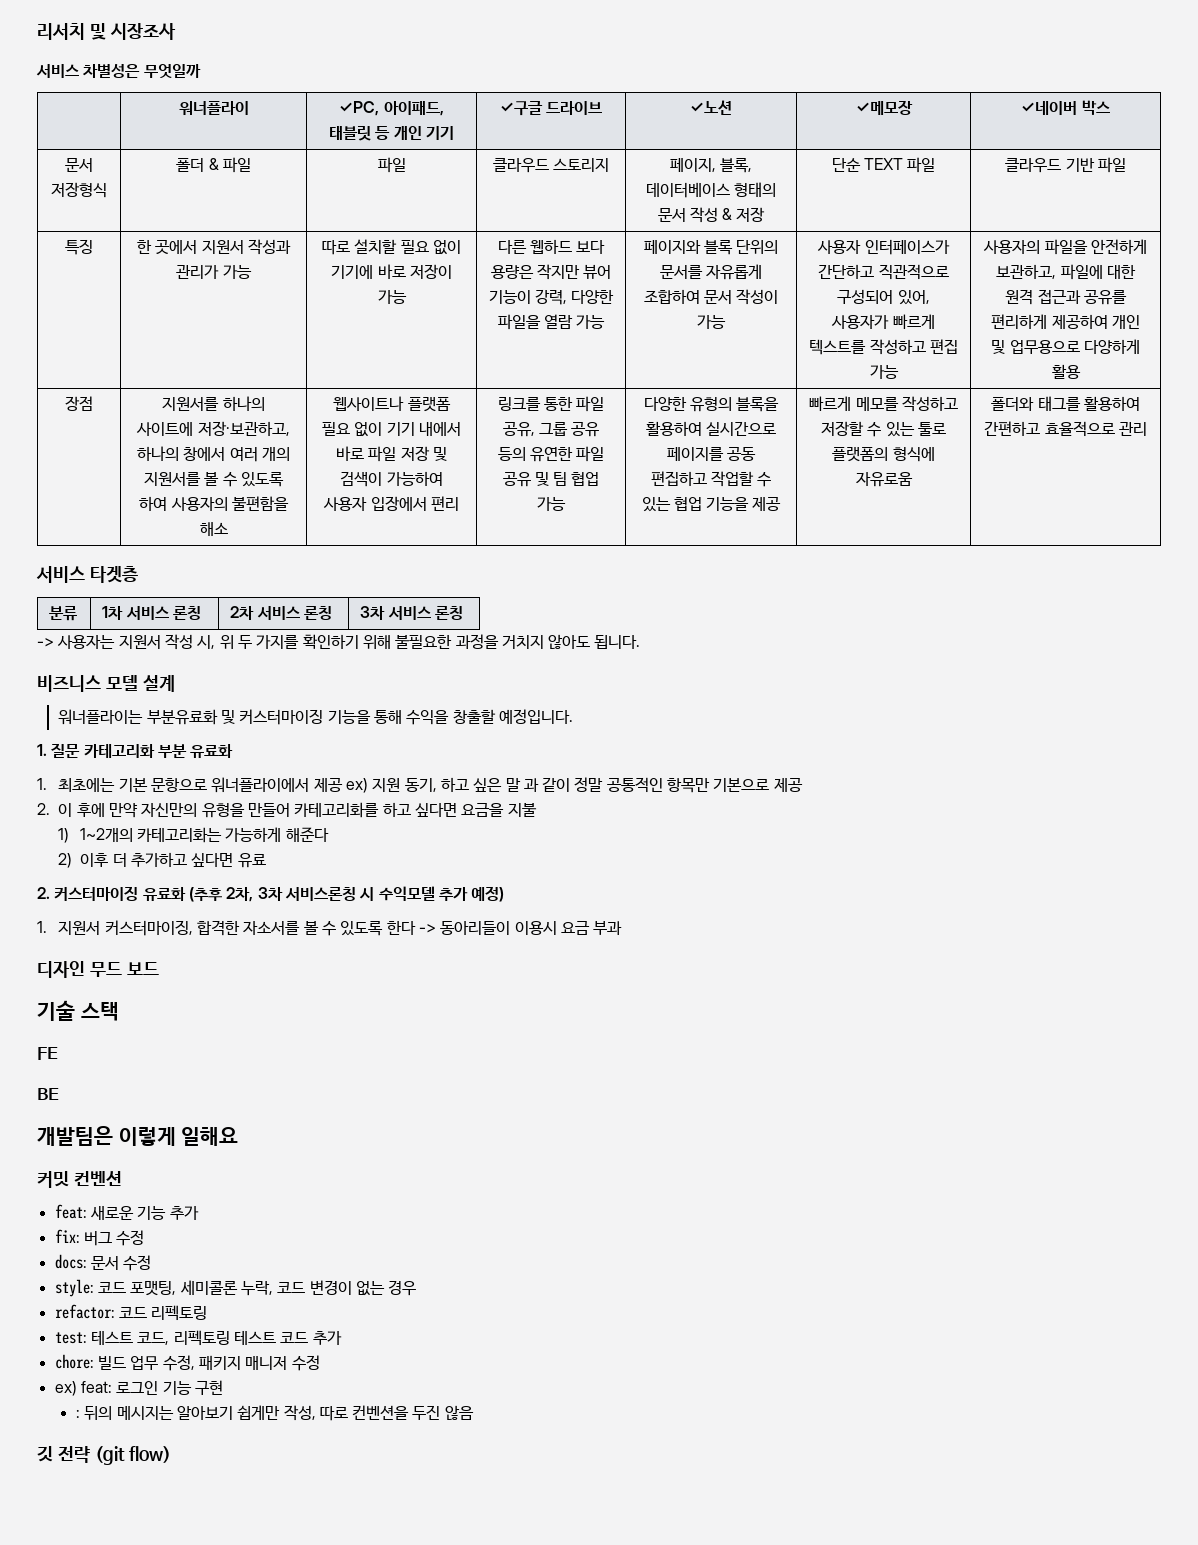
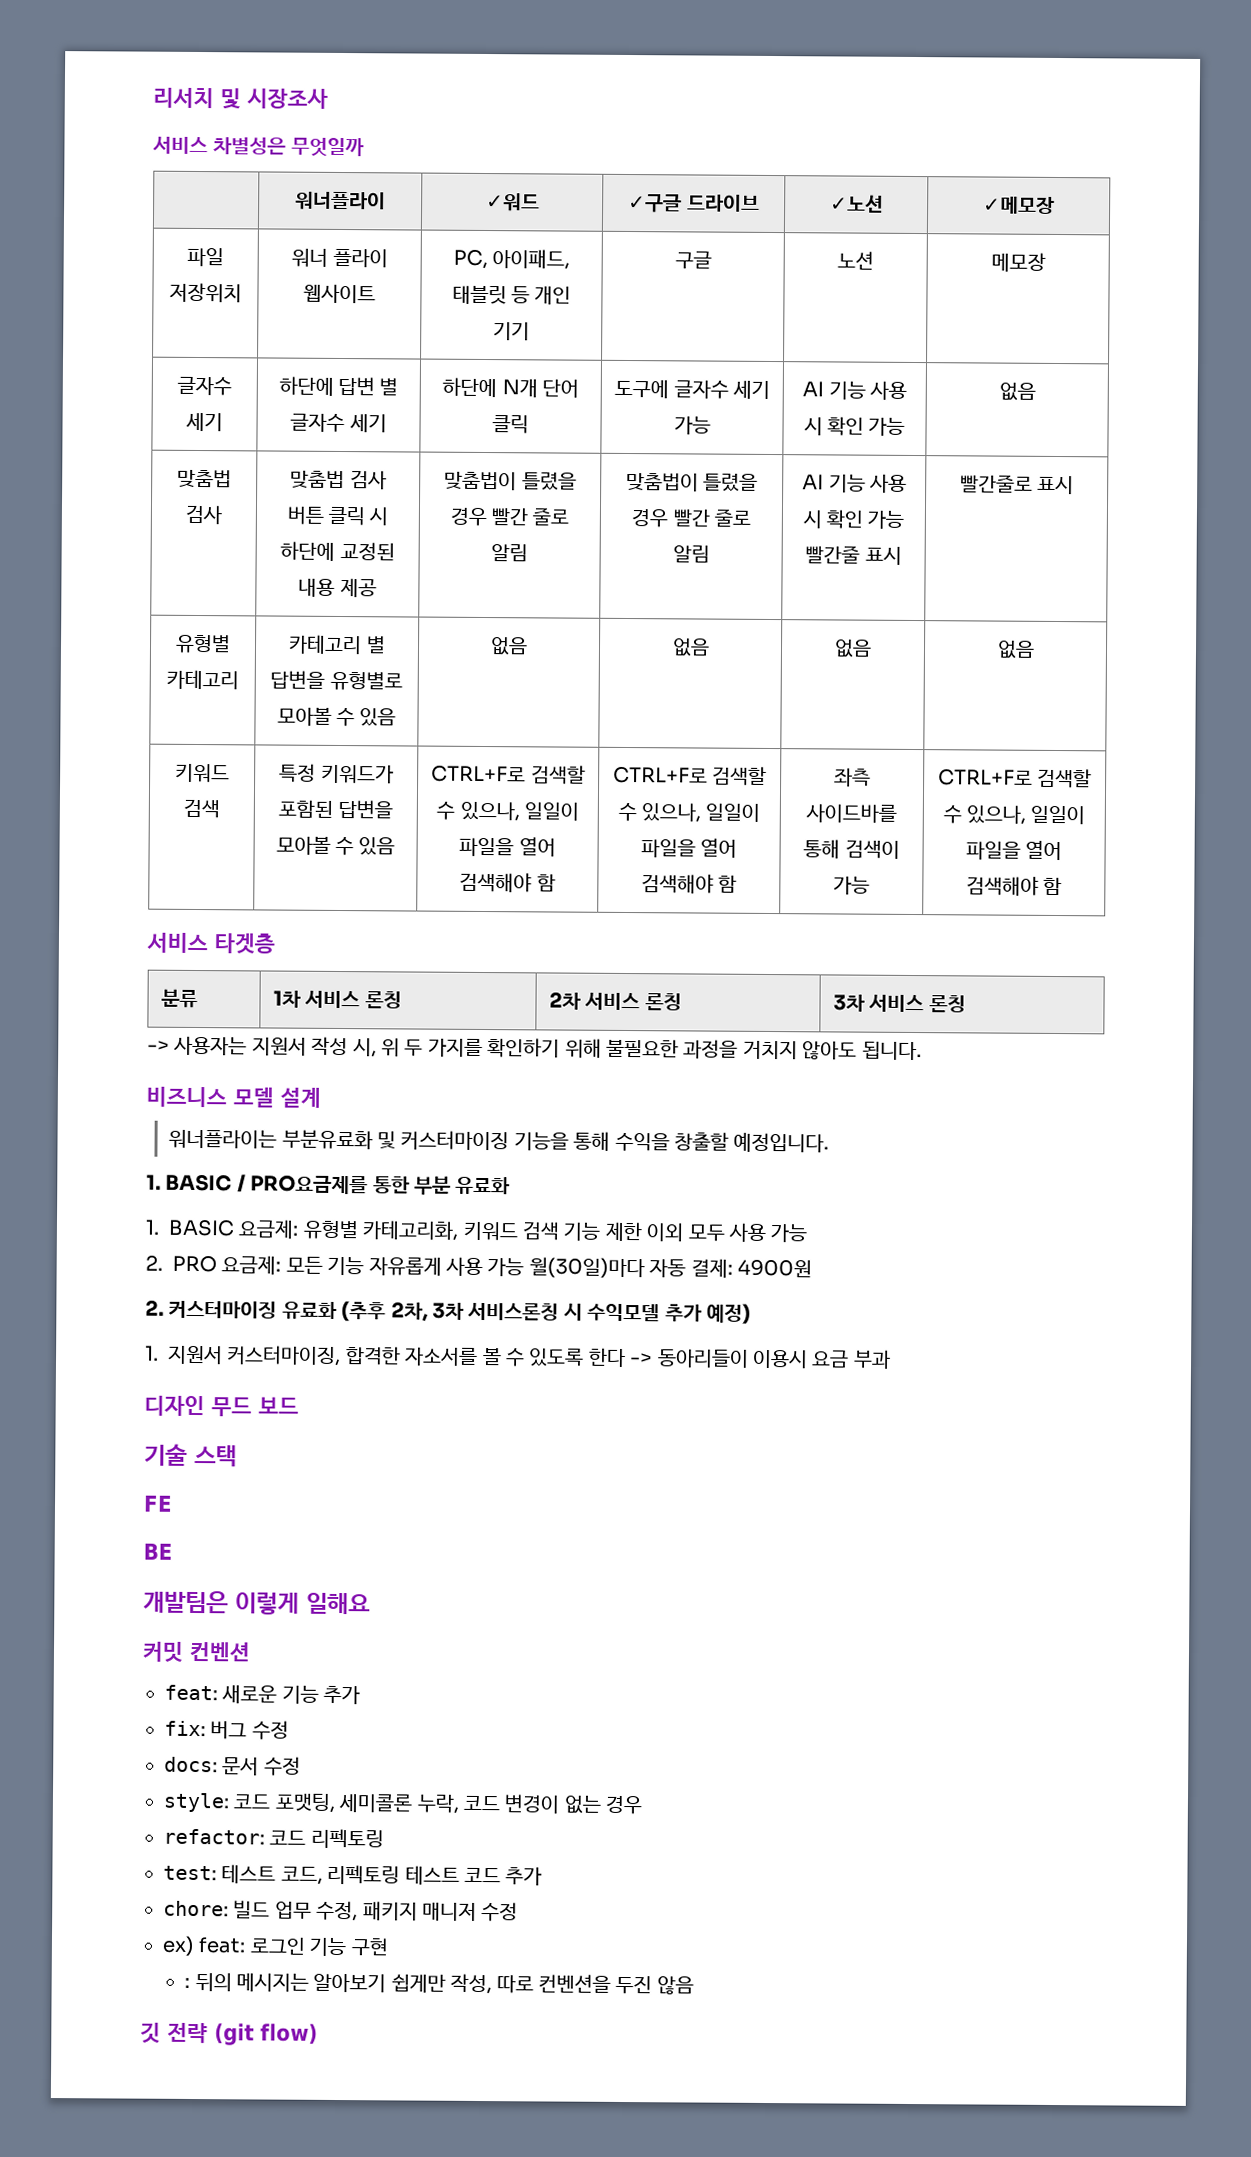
[339,101,444,116] [329,126,454,141] [499,101,603,116] [690,100,732,115] [855,100,913,115] [1021,100,1110,115] [65,158,93,172] [51,182,107,198] [176,157,251,173] [377,157,406,173] [492,158,610,173] [669,158,753,173] [645,182,777,198] [657,207,766,223] [831,157,936,173] [1005,157,1126,173] [65,239,93,255] [137,239,291,255] [176,265,252,279] [322,239,461,255] [331,264,452,279] [377,290,407,304] [497,239,606,254] [490,264,612,280] [488,289,615,305] [497,314,606,330] [643,240,779,255] [659,264,763,280] [643,289,779,305] [697,315,726,329] [817,239,950,255] [818,264,949,280] [837,289,930,305] [831,314,935,329] [809,339,958,355] [869,365,899,379] [983,239,1147,255] [996,264,1136,280] [1005,289,1127,305] [991,314,1140,329] [991,339,1140,354] [1051,364,1081,379] [65,396,93,411] [162,396,265,411] [136,421,290,436] [137,446,290,462] [144,472,284,487] [139,496,289,511] [199,522,228,536] [333,396,451,412] [322,422,461,437] [336,446,447,462] [340,471,443,487] [323,496,459,511] [497,396,605,412] [502,422,600,437] [497,446,605,462] [502,472,600,487] [537,497,566,511] [643,396,780,412] [645,421,777,436] [666,447,757,461] [650,471,772,487] [641,497,782,512] [809,396,958,412] [821,421,946,437] [832,447,935,462] [855,472,913,487] [991,396,1140,411] [984,421,1147,437] ✓PC, 아이패드, 태블릿 등 개인 기기 | ✓구글 드라이브 | ✓노션 | ✓메모장 | ✓네이버 박스 // 문서 저장형식 | 폴더 & 파일 | 파일 | 클라우드 스토리지 | 페이지, 블록, 데이터베이스 형태의 문서 작성 & 저장 | 단순 TEXT 파일 | 클라우드 기반 파일 // 특징 | 한 곳에서 지원서 작성과 관리가 가능 | 따로 설치할 필요 없이 기기에 바로 저장이 가능 | 다른 웹하드 보다 용량은 작지만 뷰어 기능이 강력, 다양한 파일을 열람 가능 | 페이지와 블록 단위의 문서를 자유롭게 조합하여 문서 작성이 가능 | 사용자 인터페이스가 간단하고 직관적으로 구성되어 있어, 사용자가 빠르게 텍스트를 작성하고 편집 가능 | 사용자의 파일을 안전하게 보관하고, 파일에 대한 원격 접근과 공유를 편리하게 제공하여 개인 및 업무용으로 다양하게 활용 // 장점 | 지원서를 하나의 사이트에 저장·보관하고, 하나의 창에서 여러 개의 지원서를 볼 수 있도록 하여 사용자의 불편함을 해소 | 웹사이트나 플랫폼 필요 없이 기기 내에서 바로 파일 저장 및 검색이 가능하여 사용자 입장에서 편리 | 링크를 통한 파일 공유, 그룹 공유 등의 유연한 파일 공유 및 팀 협업 가능 | 다양한 유형의 블록을 활용하여 실시간으로 페이지를 공동 편집하고 작업할 수 있는 협업 기능을 제공 | 빠르게 메모를 작성하고 저장할 수 있는 툴로 플랫폼의 형식에 자유로움 | 폴더와 태그를 활용하여 간편하고 효율적으로 관리 -> [485,192,540,212] [628,193,760,213] [829,194,884,213] [983,196,1055,214] [187,247,224,268] [169,282,242,303] [291,248,388,268] [303,283,376,304] [452,249,571,270] [451,285,572,305] [493,322,530,341] [674,251,712,269] [837,251,874,270] [990,252,1046,272] [177,376,232,396] [185,412,223,432] [278,376,399,396] [290,413,387,433] [442,377,579,398] [492,415,529,434] [614,379,770,399] [673,416,711,435] [802,380,907,400] [803,416,906,436] [998,382,1036,401] [177,469,232,488] [185,504,222,525] [290,470,387,490] [286,506,389,526] [280,541,395,561] [298,577,377,598] [444,471,577,491] [449,507,570,527] [491,544,528,562] [625,472,759,492] [631,508,751,528] [672,545,710,563] [802,473,907,493] [802,509,905,529] [805,545,902,565] [959,474,1075,495] [175,634,231,654] [166,669,239,690] [288,634,386,655] [270,670,403,691] [276,707,397,727] [490,637,528,656] [671,638,710,657] [834,639,872,658] [996,640,1035,659] [175,763,230,783] [183,798,220,819] [279,763,394,784] [278,799,393,819] [275,836,396,856] [431,765,586,785] [436,801,579,822] [459,837,556,858] [459,872,556,893] [612,766,768,786] [617,802,761,823] [640,838,738,859] [640,874,738,894] [834,767,871,787] [805,803,897,823] [803,839,900,859] [833,876,870,895] [937,768,1093,789] [942,805,1086,825] [965,840,1063,861] [965,876,1063,896] ✓워드 | ✓구글 드라이브 | ✓노션 | ✓메모장 // 파일 저장위치 | 워너 플라이 웹사이트 | PC, 아이패드, 태블릿 등 개인 기기 | 구글 | 노션 | 메모장 // 글자수 세기 | 하단에 답변 별 글자수 세기 | 하단에 N개 단어 클릭 | 도구에 글자수 세기 가능 | AI 기능 사용 시 확인 가능 | 없음 // 맞춤법 검사 | 맞춤법 검사 버튼 클릭 시 하단에 교정된 내용 제공 | 맞춤법이 틀렸을 경우 빨간 줄로 알림 | 맞춤법이 틀렸을 경우 빨간 줄로 알림 | AI 기능 사용 시 확인 가능 빨간줄 표시 | 빨간줄로 표시 // 유형별 카테고리 | 카테고리 별 답변을 유형별로 모아볼 수 있음 | 없음 | 없음 | 없음 | 없음 // 키워드 검색 | 특정 키워드가 포함된 답변을 모아볼 수 있음 | CTRL+F로 검색할 수 있으나, 일일이 파일을 열어 검색해야 함 | CTRL+F로 검색할 수 있으나, 일일이 파일을 열어 검색해야 함 | 좌측 사이드바를 통해 검색이 가능 | CTRL+F로 검색할 수 있으나, 일일이 파일을 열어 검색해야 함
[51,743,155,758] 질문 카테고리화 -> [165,1173,410,1195] BASIC / PRO요금제를 통한
[58,777,803,793] [37,802,537,818] [58,827,329,843] [58,852,266,868] 최초에는 기본 문항으로 워너플라이에서 제공 ex) 지원 동기, 하고 싶은 말 과 같이 정말 공통적인 항목만 기본으로 제공 // 2. 이 후에 만약 자신만의 유형을 만들어 카테고리화를 하고 싶다면 요금을 지불 // 1) 1~2개의 카테고리화는 가능하게 해준다 // 2) 이후 더 추가하고 싶다면 유료 -> [168,1219,808,1243] [145,1255,812,1279] BASIC 요금제: 유형별 카테고리화, 키워드 검색 기능 제한 이외 모두 사용 가능 // 2. PRO 요금제: 모든 기능 자유롭게 사용 가능 월(30일)마다 자동 결제: 4900원

